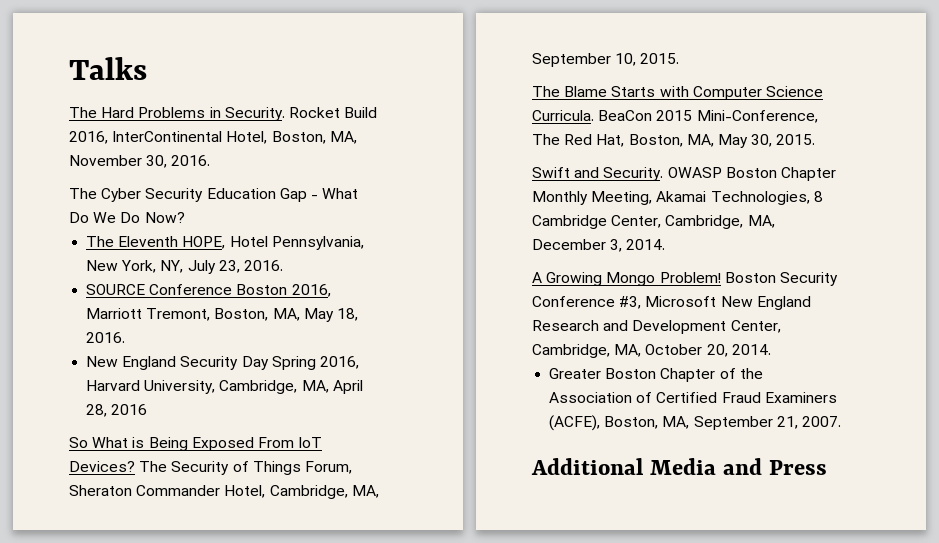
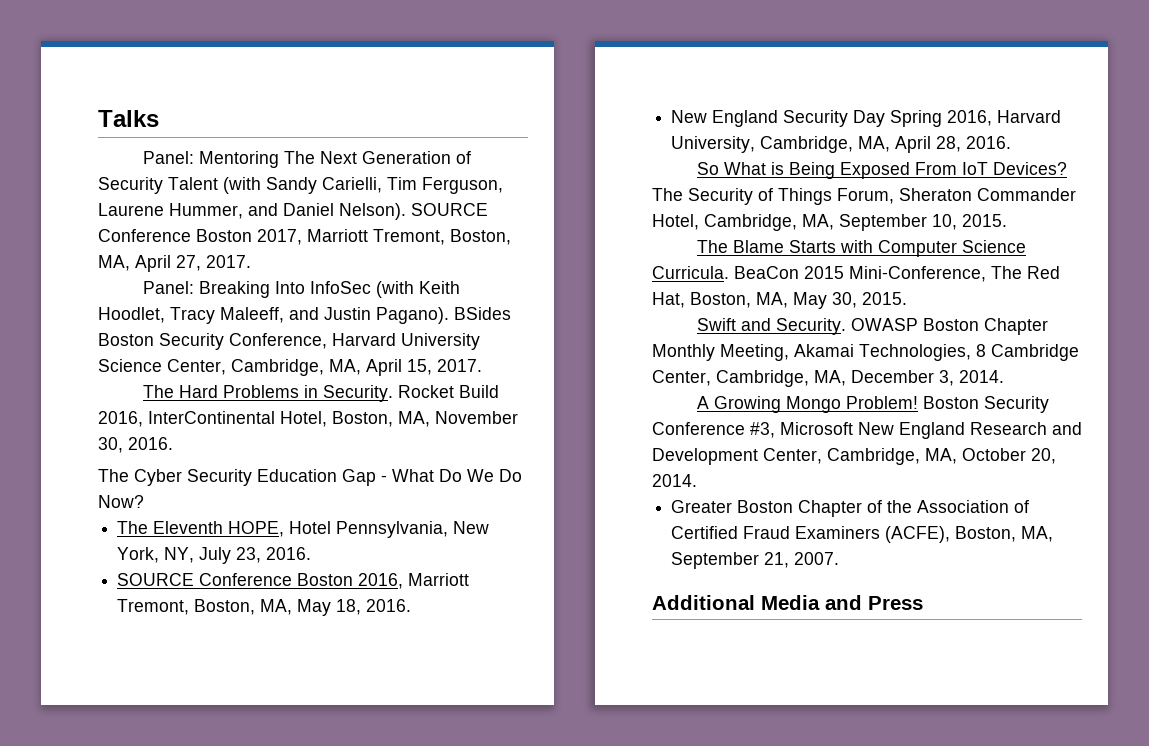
(147, 68) none -> [143,151,472,168] [98,177,503,194] [98,203,488,220] [98,229,511,245] [98,255,251,272] [143,281,461,298] [98,307,511,324] [98,333,480,350] [98,359,482,376] // Panel: Mentoring The Next Generation of Security Talent (with Sandy Carielli, Tim Ferguson, Laurene Hummer, and Daniel Nelson). SOURCE Conference Boston 2017, Marriott Tremont, Boston, MA, April 27, 2017. // Panel: Breaking Into InfoSec (with Keith Hoodlet, Tracy Maleeff, and Justin Pagano). BSides Boston Security Conference, Harvard University Science Center, Cambridge, MA, April 15, 2017.
[111,404,148,415] 2016 -> [966,136,1012,149] 2016.

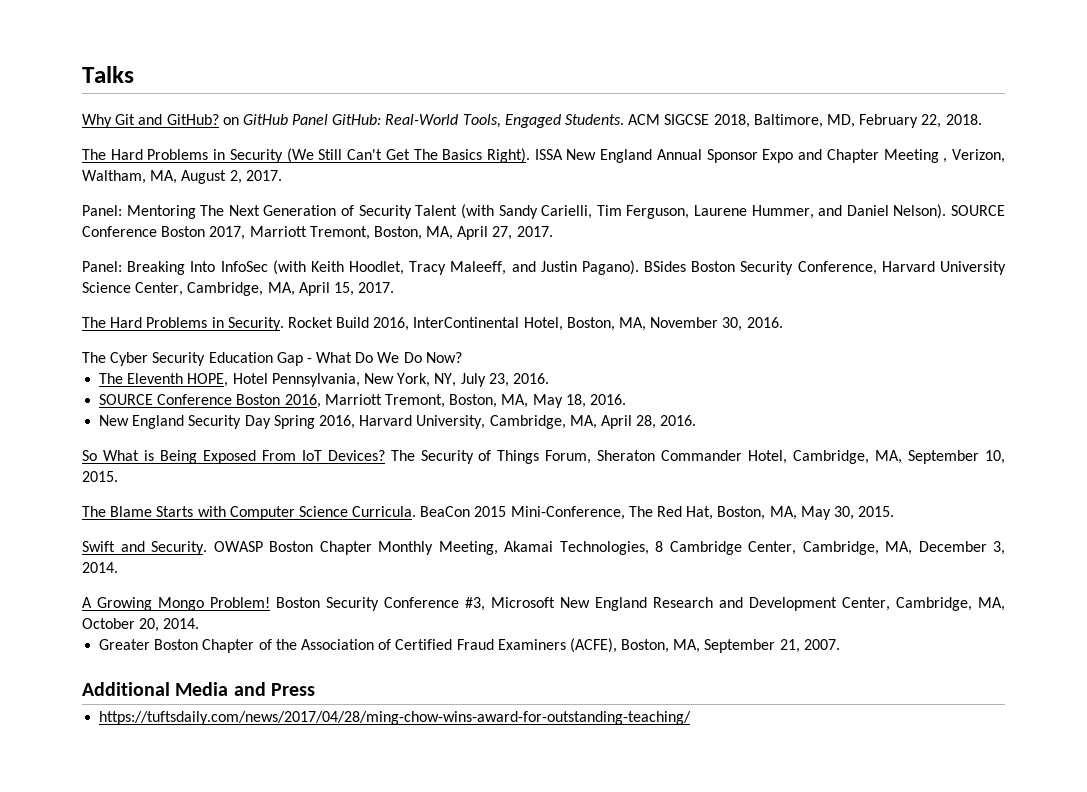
(159, 118) none -> [82,114,982,128] [82,148,1006,163] [82,170,282,184] // Why Git and GitHub? on GitHub Panel GitHub: Real-World Tools, Engaged Students. ACM SIGCSE 2018, Baltimore, MD, February 22, 2018. // The Hard Problems in Security (We Still Can't Get The Basics Right). ISSA New England Annual Sponsor Expo and Chapter Meeting , Verizon, Waltham, MA, August 2, 2017.
(923, 603) none -> [99,711,692,725] // https://tuftsdaily.com/news/2017/04/28/ming-chow-wins-award-for-outstanding-teaching/

